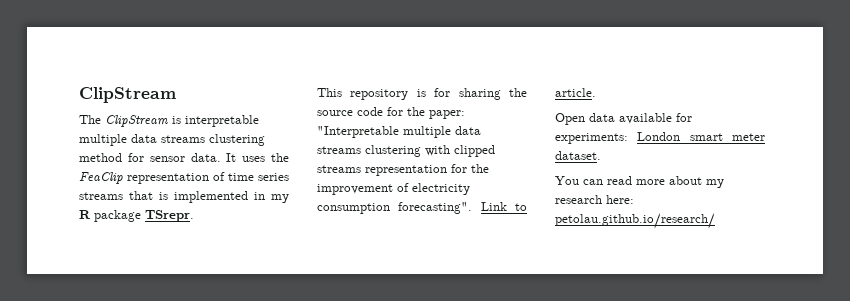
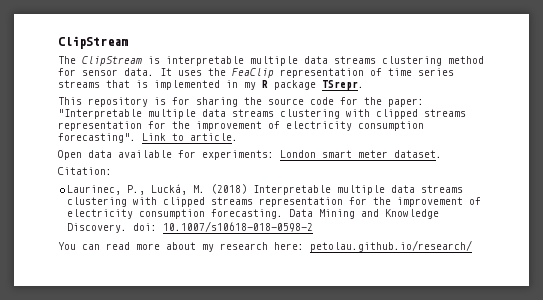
(601, 155) none -> [58,167,112,175] [67,184,464,195] [67,197,482,207] [67,209,440,219] [67,221,314,233] // Citation: // Laurinec, P., Lucká, M. (2018) Interpretable multiple data streams clustering with clipped streams representation for the improvement of electricity consumption forecasting. Data Mining and Knowledge Discovery. doi: 10.1007/s10618-018-0598-2

